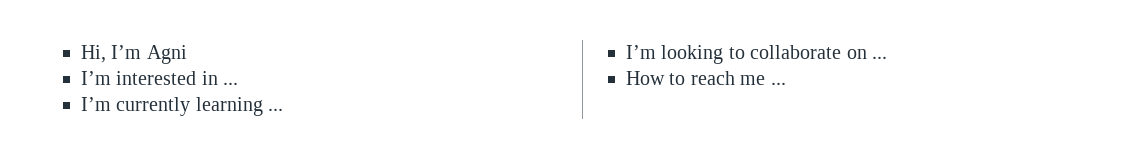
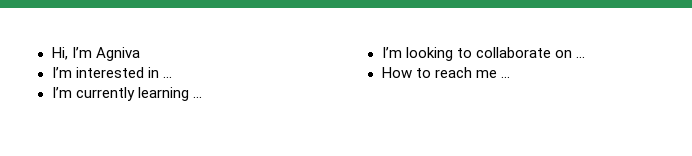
[146,45,187,64] Agni -> [95,47,140,61] Agniva

